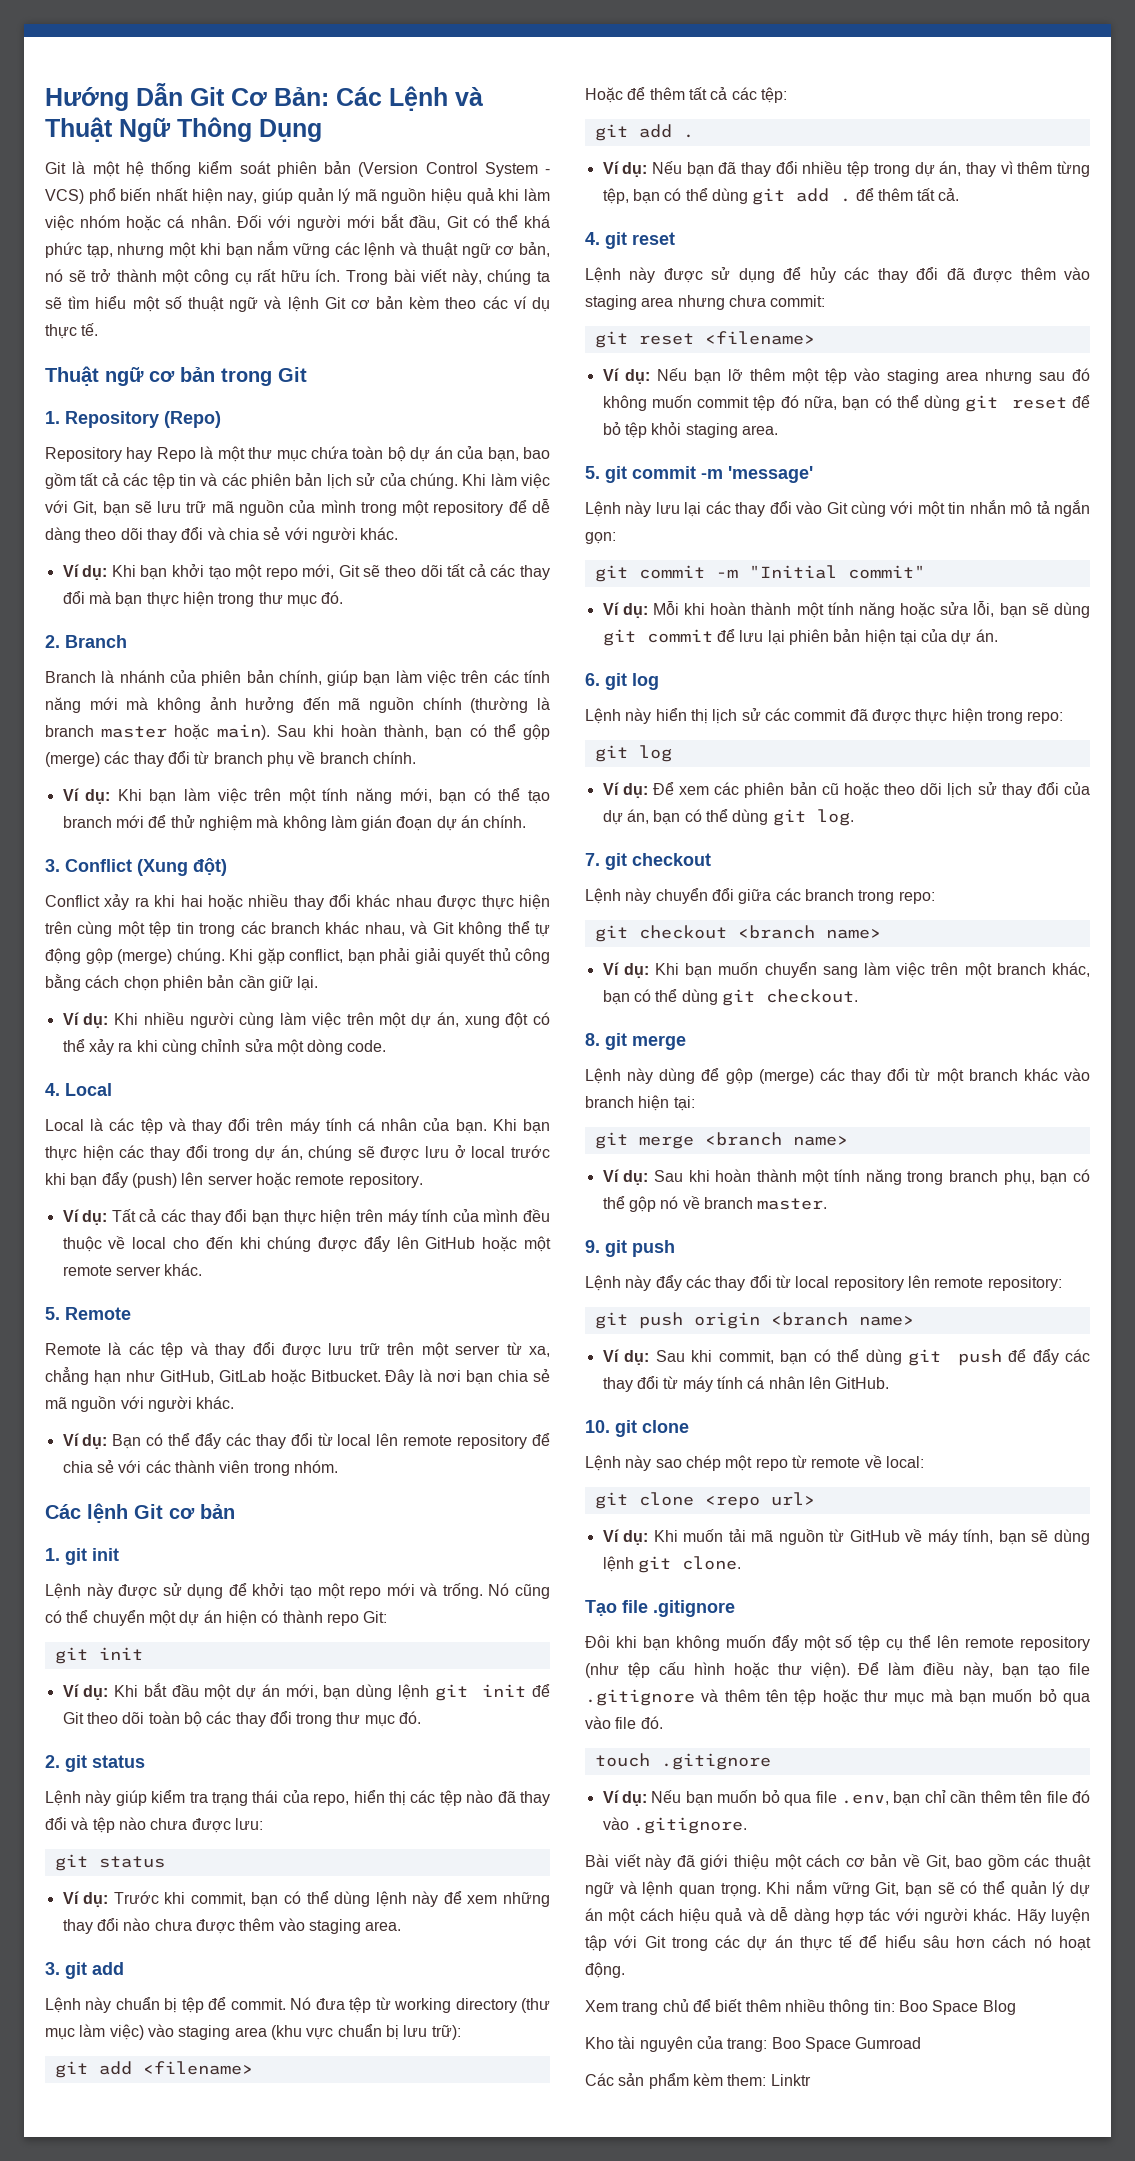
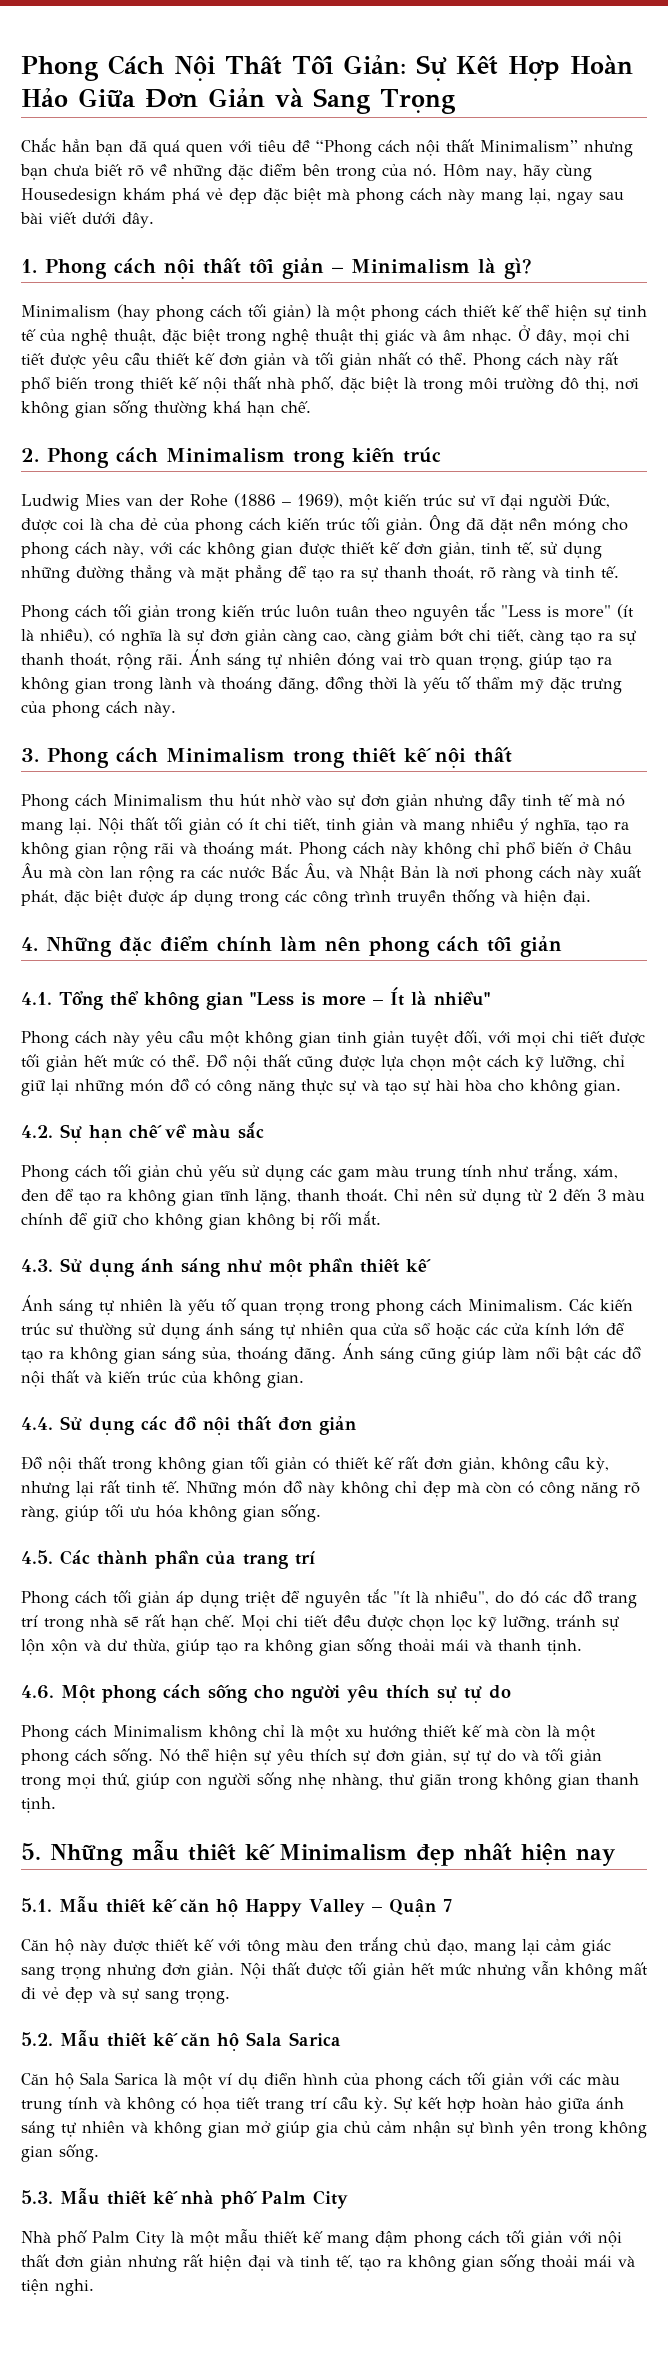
[45,83,483,111] [45,117,322,142] [45,161,550,177] [45,188,551,204] [45,214,551,231] [45,241,550,258] [45,269,551,285] [45,296,550,312] [45,323,99,339] [45,366,307,386] [45,411,221,428] [45,446,551,462] [45,473,550,489] [45,499,550,516] [45,527,399,543] [62,564,550,580] [62,591,344,607] [45,635,127,648] [45,670,550,686] [45,697,550,713] [45,724,550,740] [45,751,416,767] [62,788,551,804] [62,815,527,831] [45,858,227,876] [45,894,550,910] [45,921,551,937] [45,948,550,964] [45,974,319,991] [62,1012,550,1028] [62,1039,387,1055] [45,1083,112,1096] [45,1118,550,1134] [45,1145,551,1161] [45,1172,423,1188] [62,1209,550,1225] [62,1236,551,1252] [62,1263,203,1276] [45,1307,131,1320] [45,1342,550,1358] [45,1367,551,1385] [45,1396,235,1412] [62,1433,550,1449] [62,1460,338,1476] [45,1503,235,1523] [45,1548,119,1565] [45,1583,550,1599] [45,1610,388,1626] [54,1647,143,1664] [62,1683,550,1701] [62,1711,422,1727] [45,1755,145,1772] [45,1790,550,1806] [45,1817,263,1833] [54,1854,165,1871] [62,1891,551,1907] [62,1918,402,1934] [45,1962,124,1979] [45,1997,550,2013] [45,2024,461,2040] [54,2061,253,2078] [585,87,787,103] [594,124,694,141] [602,161,1090,177] [602,188,960,205] [585,232,675,249] [585,267,1090,283] [585,295,826,310] [594,331,815,348] [602,368,1090,384] [602,395,1090,412] [602,422,778,438] [585,466,813,483] [585,500,1090,517] [585,532,616,544] [594,565,925,582] [602,601,1090,618] [602,629,998,646] [585,673,659,690] [585,708,1064,724] [594,745,672,762] [602,782,1091,798] [602,809,854,826] [585,853,711,870] [585,888,935,904] [594,925,881,942] [602,962,1090,978] [602,989,858,1006] [585,1033,686,1050] [585,1068,1090,1084] [585,1095,695,1111] [594,1132,848,1149] [602,1169,1090,1185] [602,1196,828,1212] [585,1240,675,1257] [585,1275,1062,1291] [594,1312,914,1329] [602,1349,1090,1366] [602,1376,890,1392] [585,1420,689,1437] [585,1455,924,1471] [594,1492,815,1509] [602,1529,1090,1545] [602,1556,741,1573] [585,1600,735,1617] [585,1635,1090,1651] [585,1662,1090,1678] [585,1689,1090,1706] [585,1716,663,1729] [594,1753,771,1770] [602,1790,1090,1806] [602,1817,747,1834] [585,1854,1091,1870] [585,1880,1090,1897] [585,1907,1090,1924] [585,1935,1091,1951] [585,1962,625,1978] [585,1999,1016,2015] [585,2036,922,2052] [585,2073,811,2089] Hướng Dẫn Git Cơ Bản: Các Lệnh và Thuật Ngữ Thông Dụng // Git là một hệ thống kiểm soát phiên bản (Version Control System - VCS) phổ biến nhất hiện nay, giúp quản lý mã nguồn hiệu quả khi làm việc nhóm hoặc cá nhân. Đối với người mới bắt đầu, Git có thể khá phức tạp, nhưng một khi bạn nắm vững các lệnh và thuật ngữ cơ bản, nó sẽ trở thành một công cụ rất hữu ích. Trong bài viết này, chúng ta sẽ tìm hiểu một số thuật ngữ và lệnh Git cơ bản kèm theo các ví dụ thực tế. // Thuật ngữ cơ bản trong Git // 1. Repository (Repo) // Repository hay Repo là một thư mục chứa toàn bộ dự án của bạn, bao gồm tất cả các tệp tin và các phiên bản lịch sử của chúng. Khi làm việc với Git, bạn sẽ lưu trữ mã nguồn của mình trong một repository để dễ dàng theo dõi thay đổi và chia sẻ với người khác. // Ví dụ: Khi bạn khởi tạo một repo mới, Git sẽ theo dõi tất cả các thay đổi mà bạn thực hiện trong thư mục đó. // 2. Branch // Branch là nhánh của phiên bản chính, giúp bạn làm việc trên các tính năng mới mà không ảnh hưởng đến mã nguồn chính (thường là branch master hoặc main). Sau khi hoàn thành, bạn có thể gộp (merge) các thay đổi từ branch phụ về branch chính. // Ví dụ: Khi bạn làm việc trên một tính năng mới, bạn có thể tạo branch mới để thử nghiệm mà không làm gián đoạn dự án chính. // 3. Conflict (Xung đột) // Conflict xảy ra khi hai hoặc nhiều thay đổi khác nhau được thực hiện trên cùng một tệp tin trong các branch khác nhau, và Git không thể tự động gộp (merge) chúng. Khi gặp conflict, bạn phải giải quyết thủ công bằng cách chọn phiên bản cần giữ lại. // Ví dụ: Khi nhiều người cùng làm việc trên một dự án, xung đột có thể xảy ra khi cùng chỉnh sửa một dòng code. // 4. Local // Local là các tệp và thay đổi trên máy tính cá nhân của bạn. Khi bạn thực hiện các thay đổi trong dự án, chúng sẽ được lưu ở local trước khi bạn đẩy (push) lên server hoặc remote repository. // Ví dụ: Tất cả các thay đổi bạn thực hiện trên máy tính của mình đều thuộc về local cho đến khi chúng được đẩy lên GitHub hoặc một remote server khác. // 5. Remote // Remote là các tệp và thay đổi được lưu trữ trên một server từ xa, chẳng hạn như GitHub, GitLab hoặc Bitbucket. Đây là nơi bạn chia sẻ mã nguồn với người khác. // Ví dụ: Bạn có thể đẩy các thay đổi từ local lên remote repository để chia sẻ với các thành viên trong nhóm. // Các lệnh Git cơ bản // 1. git init // Lệnh này được sử dụng để khởi tạo một repo mới và trống. Nó cũng có thể chuyển một dự án hiện có thành repo Git: // git init // Ví dụ: Khi bắt đầu một dự án mới, bạn dùng lệnh git init để Git theo dõi toàn bộ các thay đổi trong thư mục đó. // 2. git status // Lệnh này giúp kiểm tra trạng thái của repo, hiển thị các tệp nào đã thay đổi và tệp nào chưa được lưu: // git status // Ví dụ: Trước khi commit, bạn có thể dùng lệnh này để xem những thay đổi nào chưa được thêm vào staging area. // 3. git add // Lệnh này chuẩn bị tệp để commit. Nó đưa tệp từ working directory (thư mục làm việc) vào staging area (khu vực chuẩn bị lưu trữ): // git add <filename> // Hoặc để thêm tất cả các tệp: // git add . // Ví dụ: Nếu bạn đã thay đổi nhiều tệp trong dự án, thay vì thêm từng tệp, bạn có thể dùng git add . để thêm tất cả. // 4. git reset // Lệnh này được sử dụng để hủy các thay đổi đã được thêm vào staging area nhưng chưa commit: // git reset <filename> // Ví dụ: Nếu bạn lỡ thêm một tệp vào staging area nhưng sau đó không muốn commit tệp đó nữa, bạn có thể dùng git reset để bỏ tệp khỏi staging area. // 5. git commit -m 'message' // Lệnh này lưu lại các thay đổi vào Git cùng với một tin nhắn mô tả ngắn gọn: // git commit -m "Initial commit" // Ví dụ: Mỗi khi hoàn thành một tính năng hoặc sửa lỗi, bạn sẽ dùng git commit để lưu lại phiên bản hiện tại của dự án. // 6. git log // Lệnh này hiển thị lịch sử các commit đã được thực hiện trong repo: // git log // Ví dụ: Để xem các phiên bản cũ hoặc theo dõi lịch sử thay đổi của dự án, bạn có thể dùng git log. // 7. git checkout // Lệnh này chuyển đổi giữa các branch trong repo: // git checkout <branch name> // Ví dụ: Khi bạn muốn chuyển sang làm việc trên một branch khác, bạn có thể dùng git checkout. // 8. git merge // Lệnh này dùng để gộp (merge) các thay đổi từ một branch khác vào branch hiện tại: // git merge <branch name> // Ví dụ: Sau khi hoàn thành một tính năng trong branch phụ, bạn có thể gộp nó về branch master. // 9. git push // Lệnh này đẩy các thay đổi từ local repository lên remote repository: // git push origin <branch name> // Ví dụ: Sau khi commit, bạn có thể dùng git push để đẩy các thay đổi từ máy tính cá nhân lên GitHub. // 10. git clone // Lệnh này sao chép một repo từ remote về local: // git clone <repo url> // Ví dụ: Khi muốn tải mã nguồn từ GitHub về máy tính, bạn sẽ dùng lệnh git clone. // Tạo file .gitignore // Đôi khi bạn không muốn đẩy một số tệp cụ thể lên remote repository (như tệp cấu hình hoặc thư viện). Để làm điều này, bạn tạo file .gitignore và thêm tên tệp hoặc thư mục mà bạn muốn bỏ qua vào file đó. // touch .gitignore // Ví dụ: Nếu bạn muốn bỏ qua file .env, bạn chỉ cần thêm tên file đó vào .gitignore. // Bài viết này đã giới thiệu một cách cơ bản về Git, bao gồm các thuật ngữ và lệnh quan trọng. Khi nắm vững Git, bạn sẽ có thể quản lý dự án một cách hiệu quả và dễ dàng hợp tác với người khác. Hãy luyện tập với Git trong các dự án thực tế để hiểu sâu hơn cách nó hoạt động. // Xem trang chủ để biết thêm nhiều thông tin: Boo Space Blog // Kho tài nguyên của trang: Boo Space Gumroad // Các sản phẩm kèm them: Linktr -> [21,55,633,81] [21,88,456,114] [21,138,633,157] [20,163,592,181] [21,188,624,205] [20,212,154,228] [21,258,532,279] [21,304,647,322] [21,325,630,346] [21,352,619,370] [21,376,639,394] [21,400,311,418] [21,447,441,468] [21,493,610,511] [21,515,628,535] [21,542,602,559] [21,565,619,583] [21,603,634,622] [21,628,637,646] [21,649,612,670] [21,676,622,694] [21,701,176,718] [21,747,512,768] [21,793,625,811] [21,817,629,835] [21,842,632,859] [21,863,642,883] [21,889,591,907] [21,936,562,957] [21,987,490,1010] [21,1030,645,1048] [21,1054,625,1072] [21,1078,621,1096] [21,1122,264,1143] [21,1163,618,1182] [21,1188,645,1206] [21,1211,381,1230] [21,1258,431,1277] [21,1295,633,1316] [21,1322,625,1340] [21,1343,642,1364] [21,1370,304,1388] [21,1416,356,1435] [21,1456,609,1474] [21,1480,640,1498] [21,1504,321,1522] [21,1550,315,1569] [21,1589,637,1608] [21,1614,620,1632] [21,1638,582,1656] [21,1684,511,1703] [21,1725,596,1742] [21,1748,602,1766] [21,1772,639,1790] [21,1797,56,1813] [21,1840,616,1866] [21,1896,452,1917] [21,1937,611,1956] [21,1961,648,1980] [21,1987,230,2004] [21,2030,341,2051] [21,2072,620,2090] [21,2096,624,2114] [21,2121,647,2138] [21,2144,99,2162] [21,2188,348,2209] [21,2229,622,2248] [21,2254,635,2272] [21,2279,94,2296] Phong Cách Nội Thất Tối Giản: Sự Kết Hợp Hoàn Hảo Giữa Đơn Giản và Sang Trọng // Chắc hẳn bạn đã quá quen với tiêu đề “Phong cách nội thất Minimalism” nhưng bạn chưa biết rõ về những đặc điểm bên trong của nó. Hôm nay, hãy cùng Housedesign khám phá vẻ đẹp đặc biệt mà phong cách này mang lại, ngay sau bài viết dưới đây. // 1. Phong cách nội thất tối giản – Minimalism là gì? // Minimalism (hay phong cách tối giản) là một phong cách thiết kế thể hiện sự tinh tế của nghệ thuật, đặc biệt trong nghệ thuật thị giác và âm nhạc. Ở đây, mọi chi tiết được yêu cầu thiết kế đơn giản và tối giản nhất có thể. Phong cách này rất phổ biến trong thiết kế nội thất nhà phố, đặc biệt là trong môi trường đô thị, nơi không gian sống thường khá hạn chế. // 2. Phong cách Minimalism trong kiến trúc // Ludwig Mies van der Rohe (1886 – 1969), một kiến trúc sư vĩ đại người Đức, được coi là cha đẻ của phong cách kiến trúc tối giản. Ông đã đặt nền móng cho phong cách này, với các không gian được thiết kế đơn giản, tinh tế, sử dụng những đường thẳng và mặt phẳng để tạo ra sự thanh thoát, rõ ràng và tinh tế. // Phong cách tối giản trong kiến trúc luôn tuân theo nguyên tắc "Less is more" (ít là nhiều), có nghĩa là sự đơn giản càng cao, càng giảm bớt chi tiết, càng tạo ra sự thanh thoát, rộng rãi. Ánh sáng tự nhiên đóng vai trò quan trọng, giúp tạo ra không gian trong lành và thoáng đãng, đồng thời là yếu tố thẩm mỹ đặc trưng của phong cách này. // 3. Phong cách Minimalism trong thiết kế nội thất // Phong cách Minimalism thu hút nhờ vào sự đơn giản nhưng đầy tinh tế mà nó mang lại. Nội thất tối giản có ít chi tiết, tinh giản và mang nhiều ý nghĩa, tạo ra không gian rộng rãi và thoáng mát. Phong cách này không chỉ phổ biến ở Châu Âu mà còn lan rộng ra các nước Bắc Âu, và Nhật Bản là nơi phong cách này xuất phát, đặc biệt được áp dụng trong các công trình truyền thống và hiện đại. // 4. Những đặc điểm chính làm nên phong cách tối giản // 4.1. Tổng thể không gian "Less is more – Ít là nhiều" // Phong cách này yêu cầu một không gian tinh giản tuyệt đối, với mọi chi tiết được tối giản hết mức có thể. Đồ nội thất cũng được lựa chọn một cách kỹ lưỡng, chỉ giữ lại những món đồ có công năng thực sự và tạo sự hài hòa cho không gian. // 4.2. Sự hạn chế về màu sắc // Phong cách tối giản chủ yếu sử dụng các gam màu trung tính như trắng, xám, đen để tạo ra không gian tĩnh lặng, thanh thoát. Chỉ nên sử dụng từ 2 đến 3 màu chính để giữ cho không gian không bị rối mắt. // 4.3. Sử dụng ánh sáng như một phần thiết kế // Ánh sáng tự nhiên là yếu tố quan trọng trong phong cách Minimalism. Các kiến trúc sư thường sử dụng ánh sáng tự nhiên qua cửa sổ hoặc các cửa kính lớn để tạo ra không gian sáng sủa, thoáng đãng. Ánh sáng cũng giúp làm nổi bật các đồ nội thất và kiến trúc của không gian. // 4.4. Sử dụng các đồ nội thất đơn giản // Đồ nội thất trong không gian tối giản có thiết kế rất đơn giản, không cầu kỳ, nhưng lại rất tinh tế. Những món đồ này không chỉ đẹp mà còn có công năng rõ ràng, giúp tối ưu hóa không gian sống. // 4.5. Các thành phần của trang trí // Phong cách tối giản áp dụng triệt để nguyên tắc "ít là nhiều", do đó các đồ trang trí trong nhà sẽ rất hạn chế. Mọi chi tiết đều được chọn lọc kỹ lưỡng, tránh sự lộn xộn và dư thừa, giúp tạo ra không gian sống thoải mái và thanh tịnh. // 4.6. Một phong cách sống cho người yêu thích sự tự do // Phong cách Minimalism không chỉ là một xu hướng thiết kế mà còn là một phong cách sống. Nó thể hiện sự yêu thích sự đơn giản, sự tự do và tối giản trong mọi thứ, giúp con người sống nhẹ nhàng, thư giãn trong không gian thanh tịnh. // 5. Những mẫu thiết kế Minimalism đẹp nhất hiện nay // 5.1. Mẫu thiết kế căn hộ Happy Valley – Quận 7 // Căn hộ này được thiết kế với tông màu đen trắng chủ đạo, mang lại cảm giác sang trọng nhưng đơn giản. Nội thất được tối giản hết mức nhưng vẫn không mất đi vẻ đẹp và sự sang trọng. // 5.2. Mẫu thiết kế căn hộ Sala Sarica // Căn hộ Sala Sarica là một ví dụ điển hình của phong cách tối giản với các màu trung tính và không có họa tiết trang trí cầu kỳ. Sự kết hợp hoàn hảo giữa ánh sáng tự nhiên và không gian mở giúp gia chủ cảm nhận sự bình yên trong không gian sống. // 5.3. Mẫu thiết kế nhà phố Palm City // Nhà phố Palm City là một mẫu thiết kế mang đậm phong cách tối giản với nội thất đơn giản nhưng rất hiện đại và tinh tế, tạo ra không gian sống thoải mái và tiện nghi.

